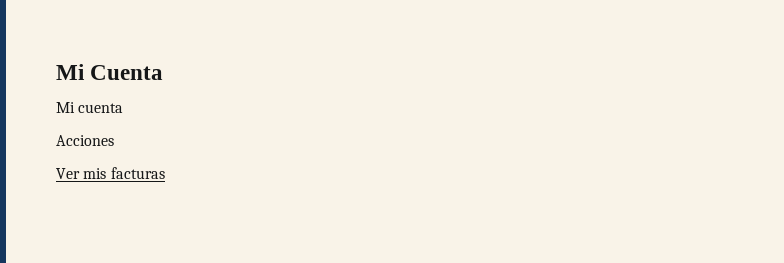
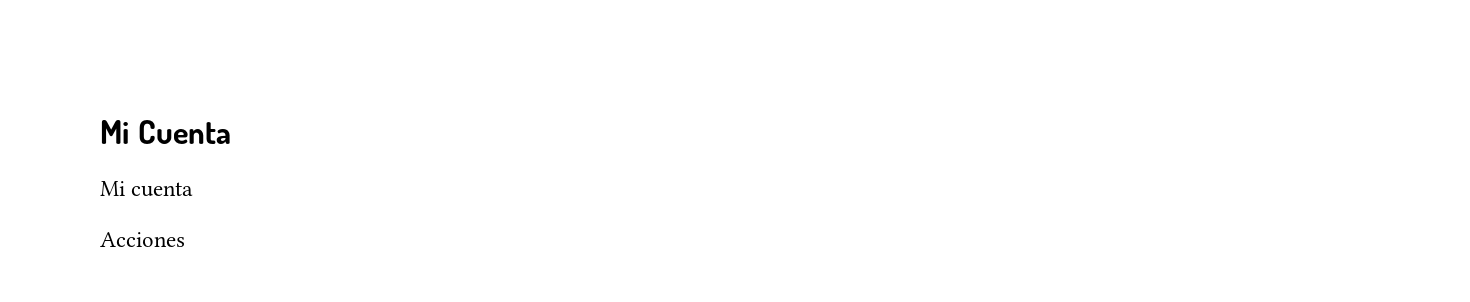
[56,167,165,179] // Ver mis facturas -> (185, 239) none

